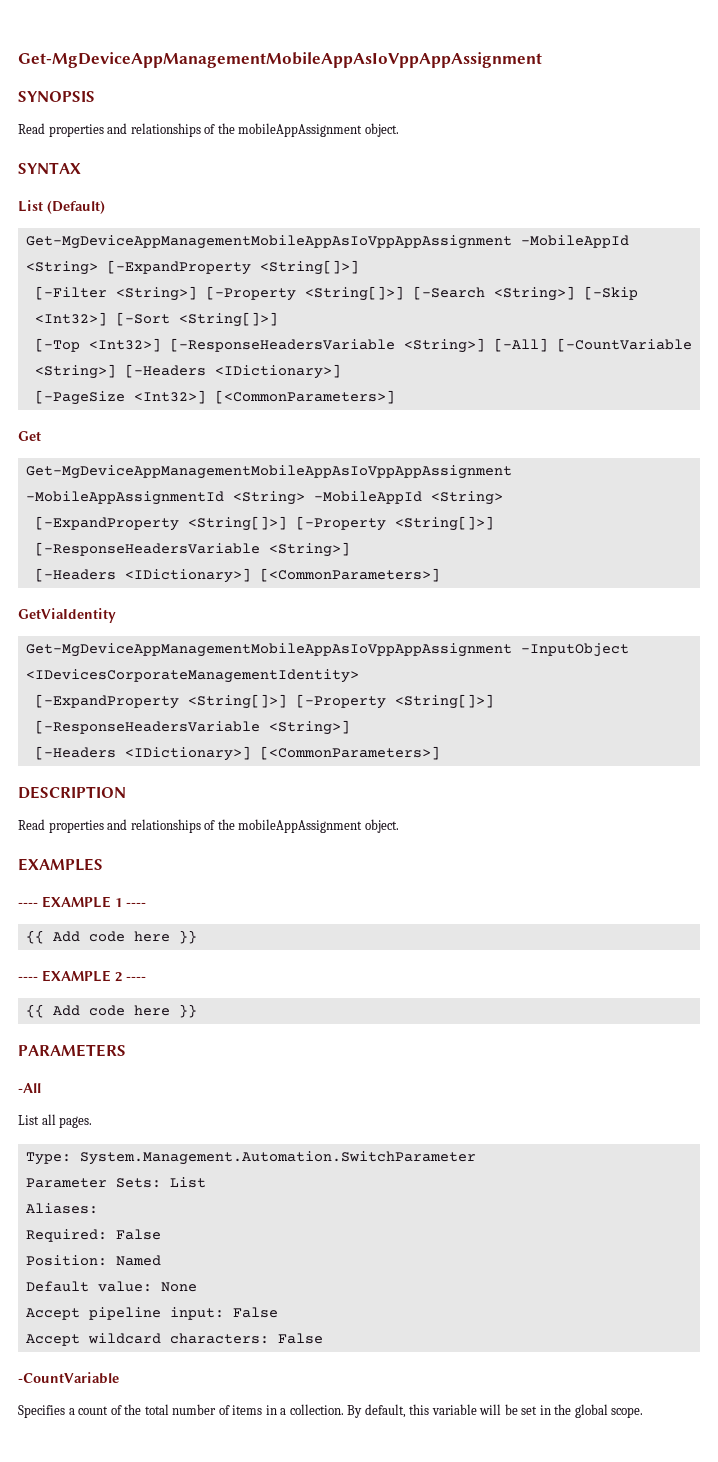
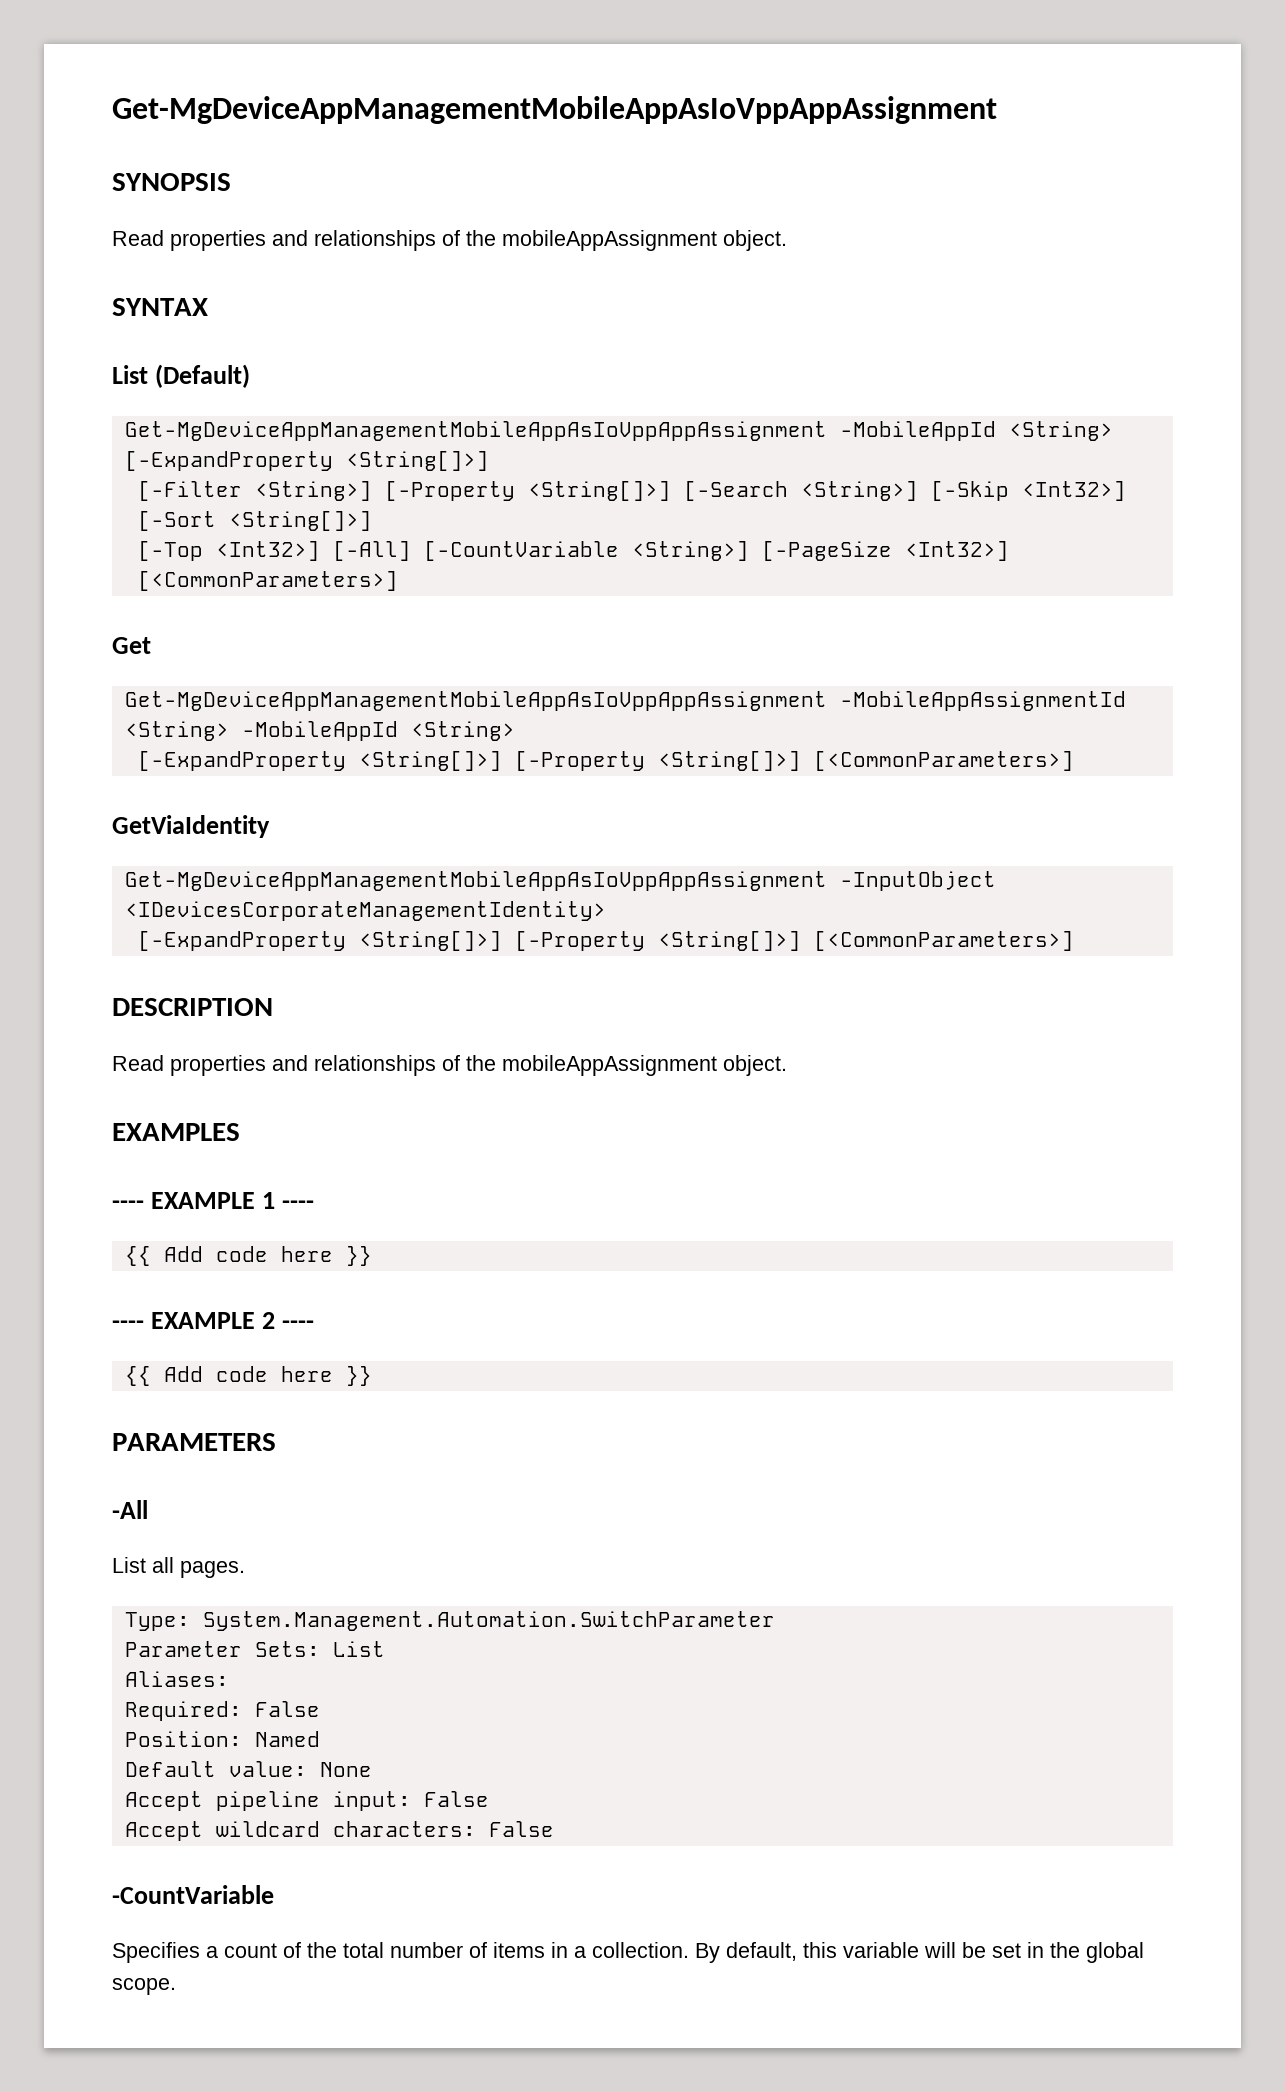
[169,338,485,353] [-ResponseHeadersVariable <String>] -> (320, 551) none
[124,364,341,379] [-Headers <IDictionary>] // -> (749, 551) none
[34,542,350,557] [34,568,251,583] [-ResponseHeadersVariable <String>] // [-Headers <IDictionary>] -> (801, 761) none
[34,720,350,735] [34,746,251,761] [-ResponseHeadersVariable <String>] // [-Headers <IDictionary>] -> (801, 941) none

